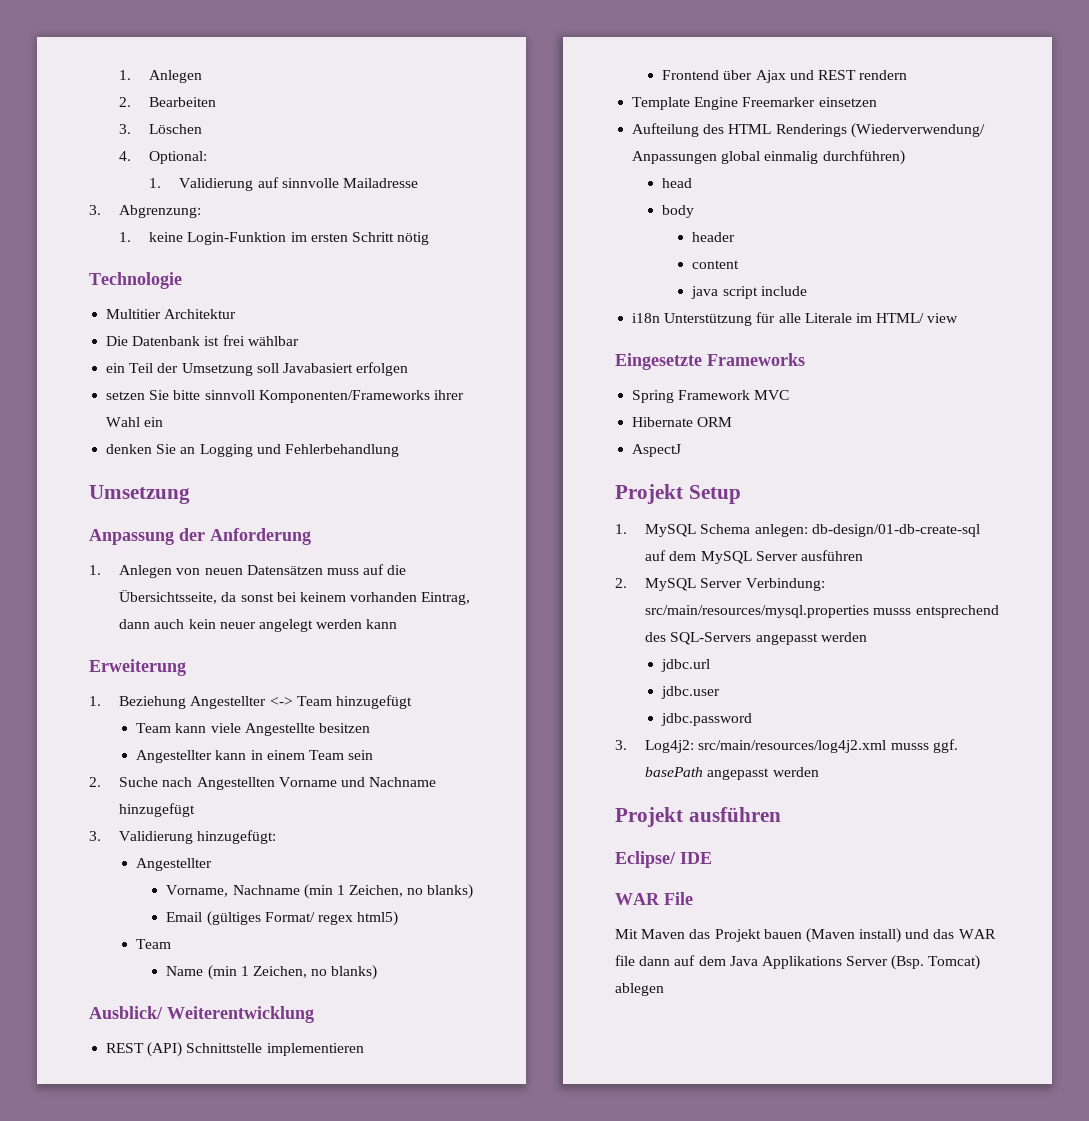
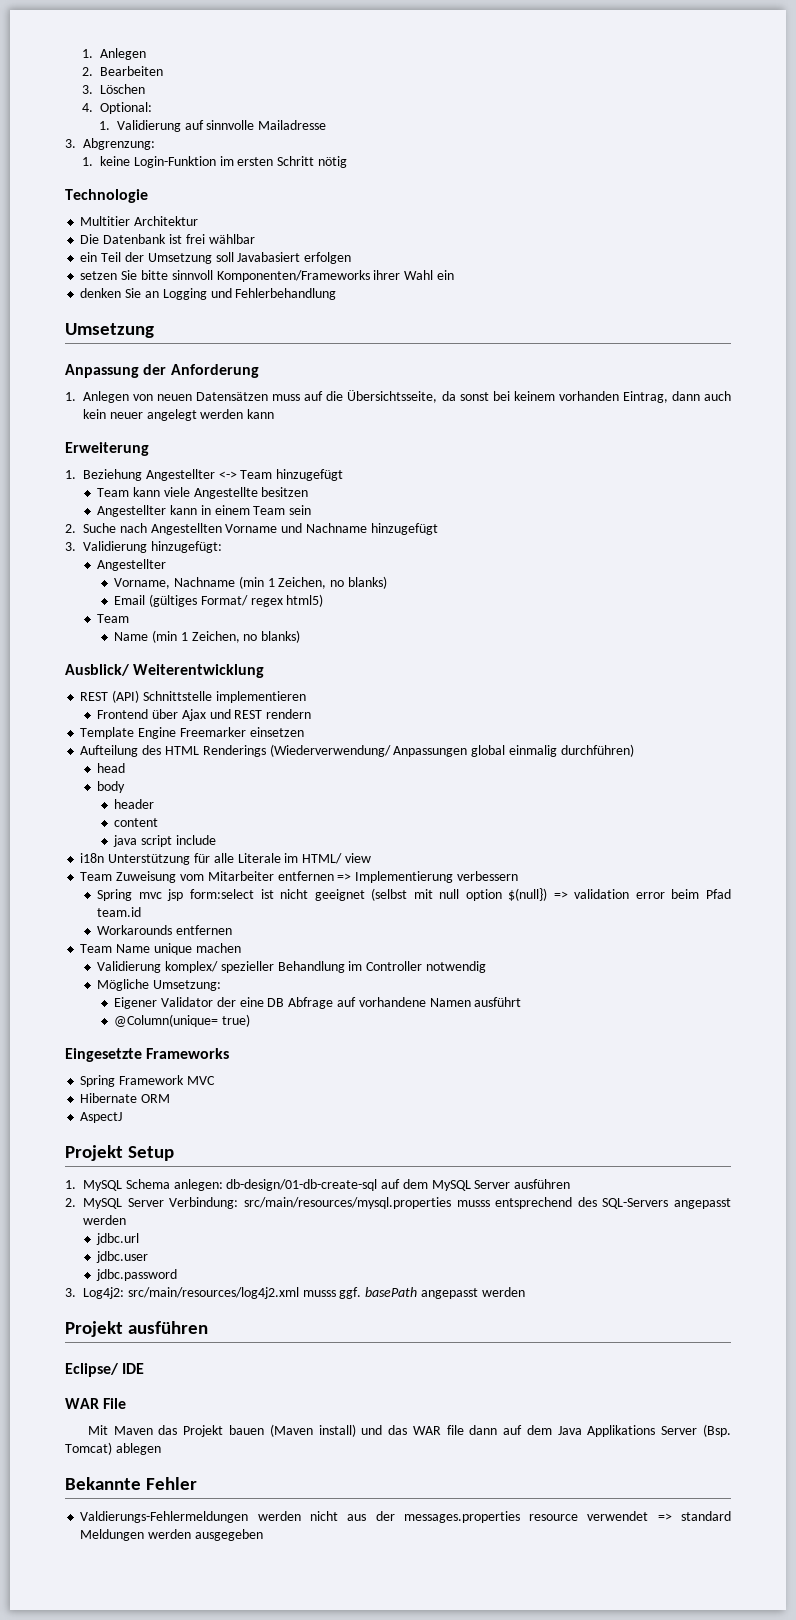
(959, 318) none -> [80,871,518,883] [97,888,731,901] [97,907,142,917] [97,925,233,935] [80,943,241,955] [97,961,487,973] [97,979,222,991] [114,997,522,1009] [114,1014,251,1027] // Team Zuweisung vom Mitarbeiter entfernen => Implementierung verbessern // Spring mvc jsp form:select ist nicht geeignet (selbst mit null option $(null}) => validation error beim Pfad team.id // Workarounds entfernen // Team Name unique machen // Validierung komplex/ spezieller Behandlung im Controller notwendig // Mögliche Umsetzung: // Eigener Validator der eine DB Abfrage auf vorhandene Namen ausführt // @Column(unique= true)
(664, 989) none -> [65,1477,198,1490] [80,1511,731,1523] [80,1529,263,1541] // Bekannte Fehler // Valdierungs-Fehlermeldungen werden nicht aus der messages.properties resource verwendet => standard Meldungen werden ausgegeben

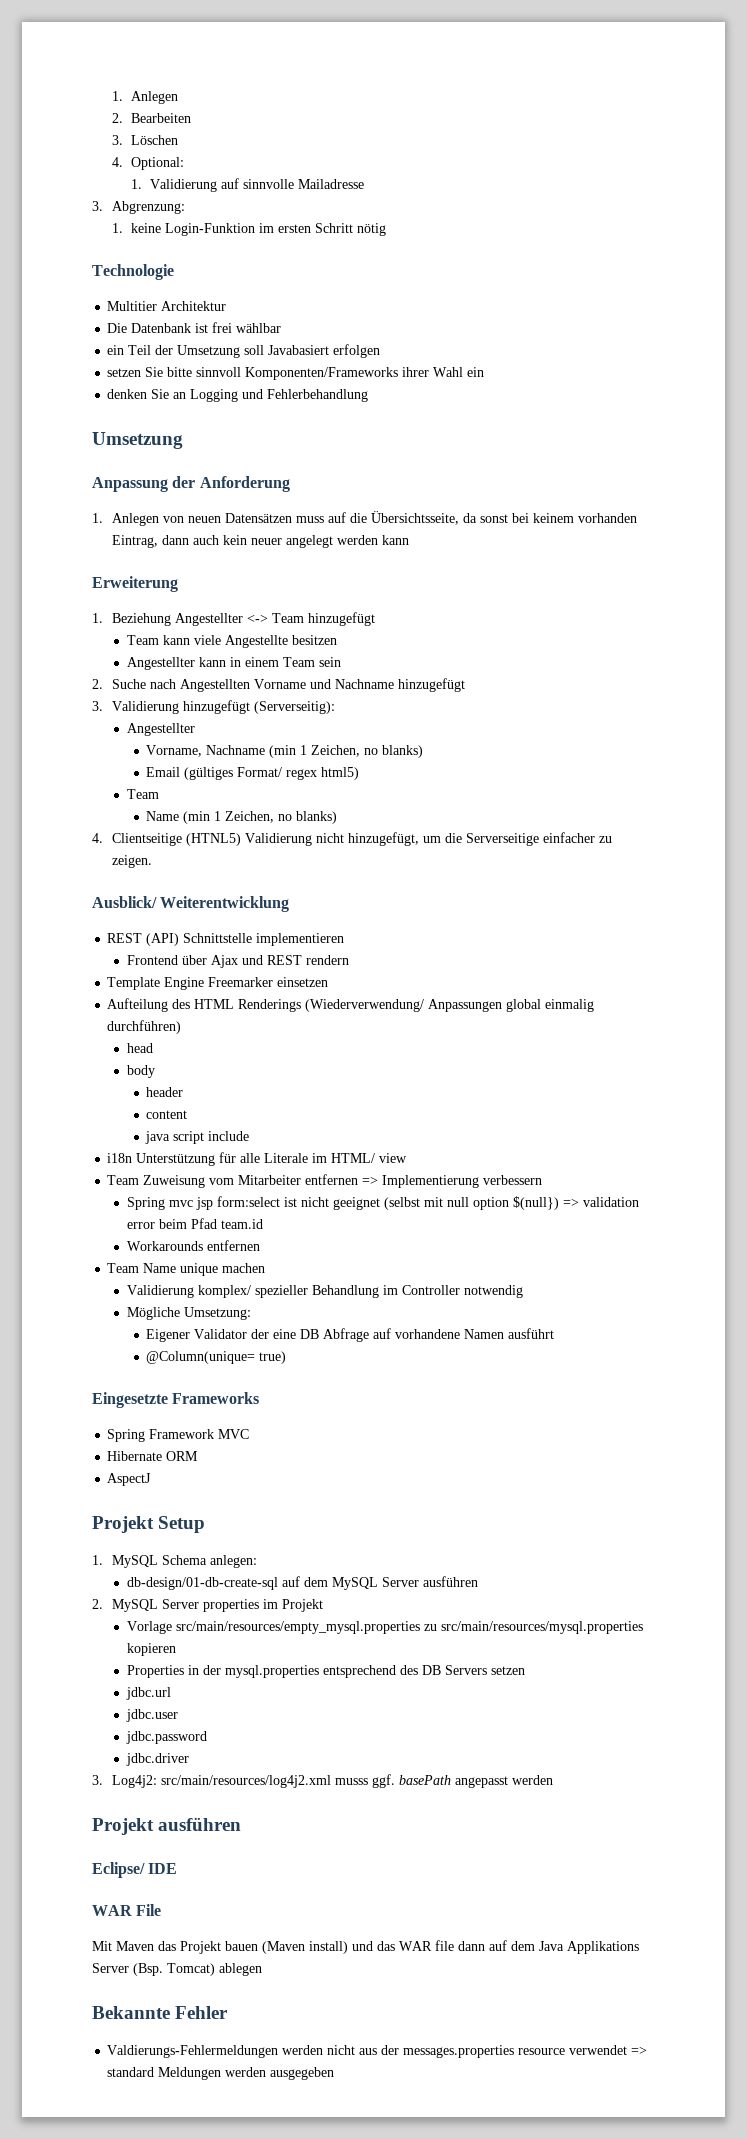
[150,541,222,553] hinzugefügt: -> [182,700,335,714] hinzugefügt (Serverseitig):
(301, 636) none -> [92,832,612,846] [111,855,152,868] // 4. Clientseitige (HTNL5) Validierung nicht hinzugefügt, um die Serverseitige einfacher zu zeigen.
(223, 1185) none -> (257, 1561) //
[169,1197,731,1209] [83,1215,126,1225] Verbindung: src/main/resources/mysql.properties musss entsprechend des SQL-Servers angepasst werden -> [202,1599,323,1612] [126,1621,643,1634] [126,1643,176,1656] [126,1665,525,1678] properties im Projekt // Vorlage src/main/resources/empty_mysql.properties zu src/main/resources/mysql.properties kopieren // Properties in der mysql.properties entsprechend des DB Servers setzen
(178, 1275) none -> [125,1753,189,1766] // jdbc.driver

